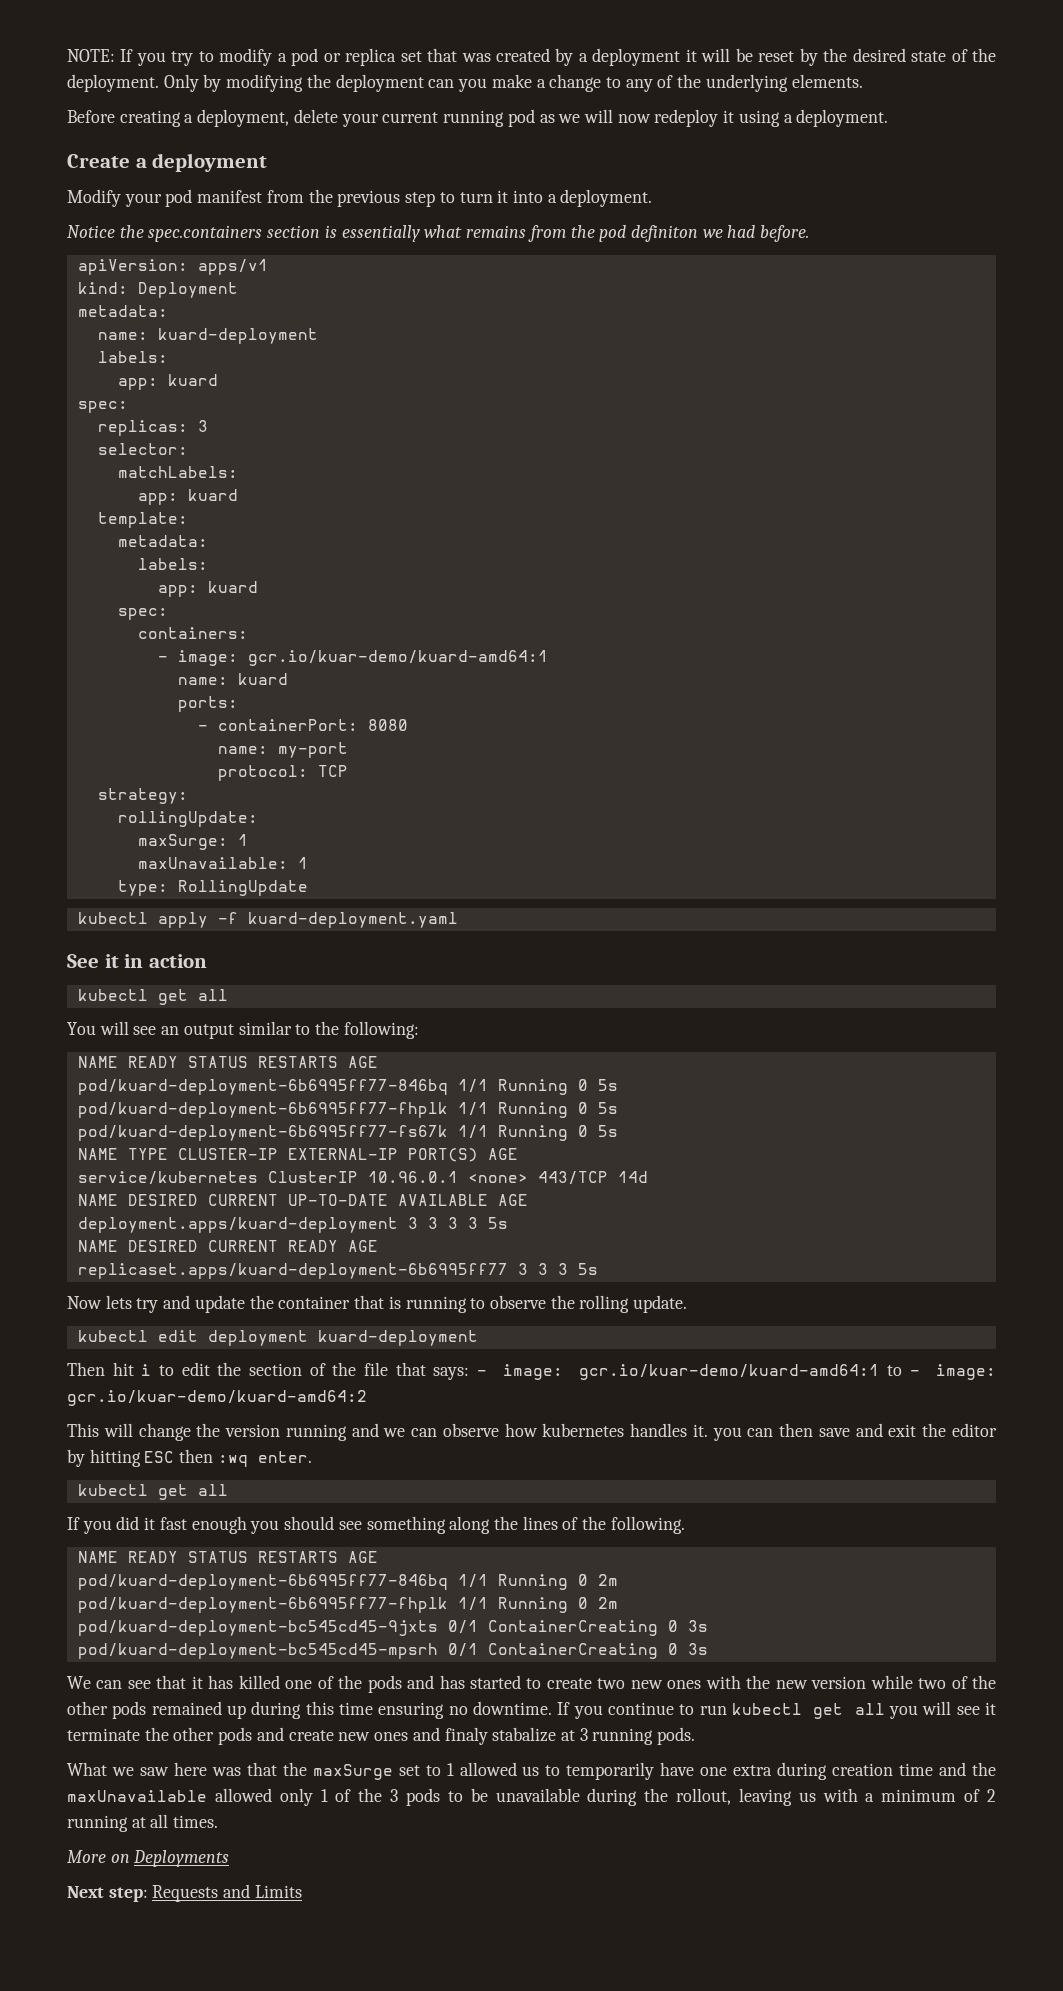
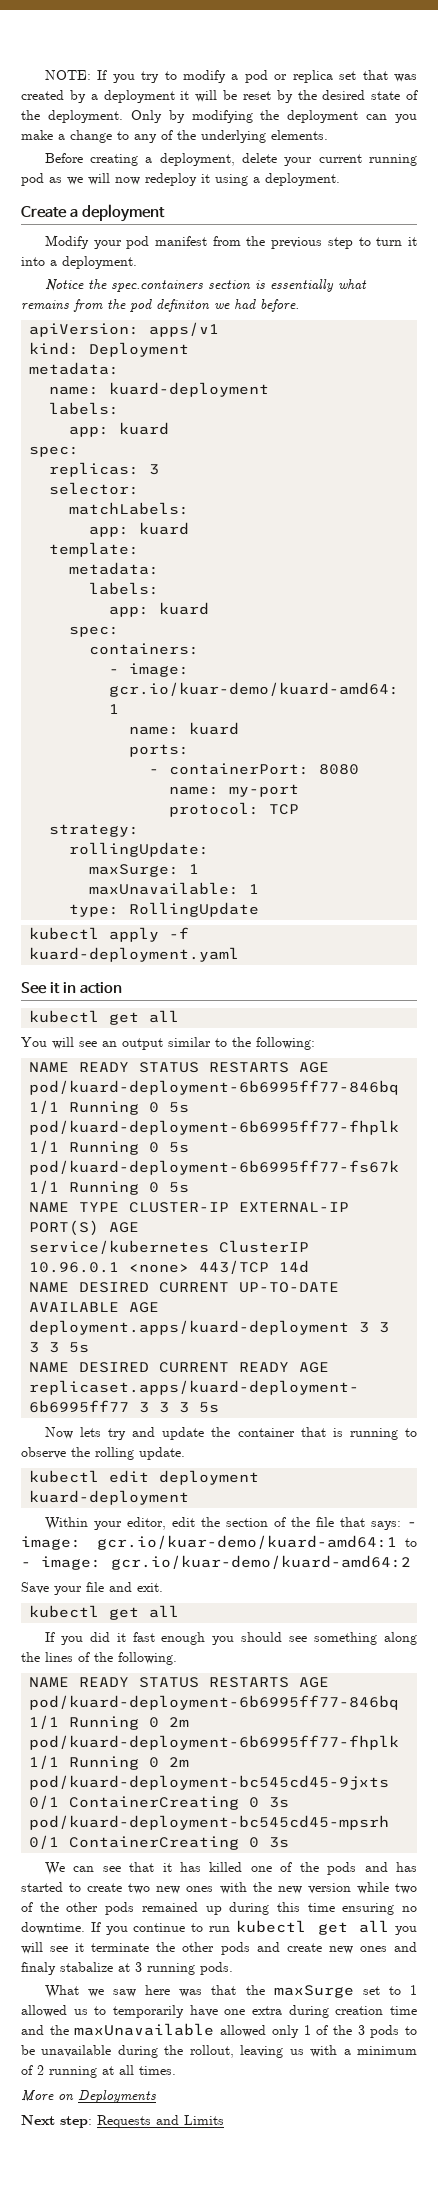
[67,1362,174,1376] Then hit i to -> [44,1517,166,1530] Within your editor,
[67,1423,998,1441] [67,1449,312,1467] This will change the version running and we can observe how kubernetes handles it. you can then save and exit the editor by hitting ESC then :wq enter. -> [21,1582,163,1595] Save your file and exit.

